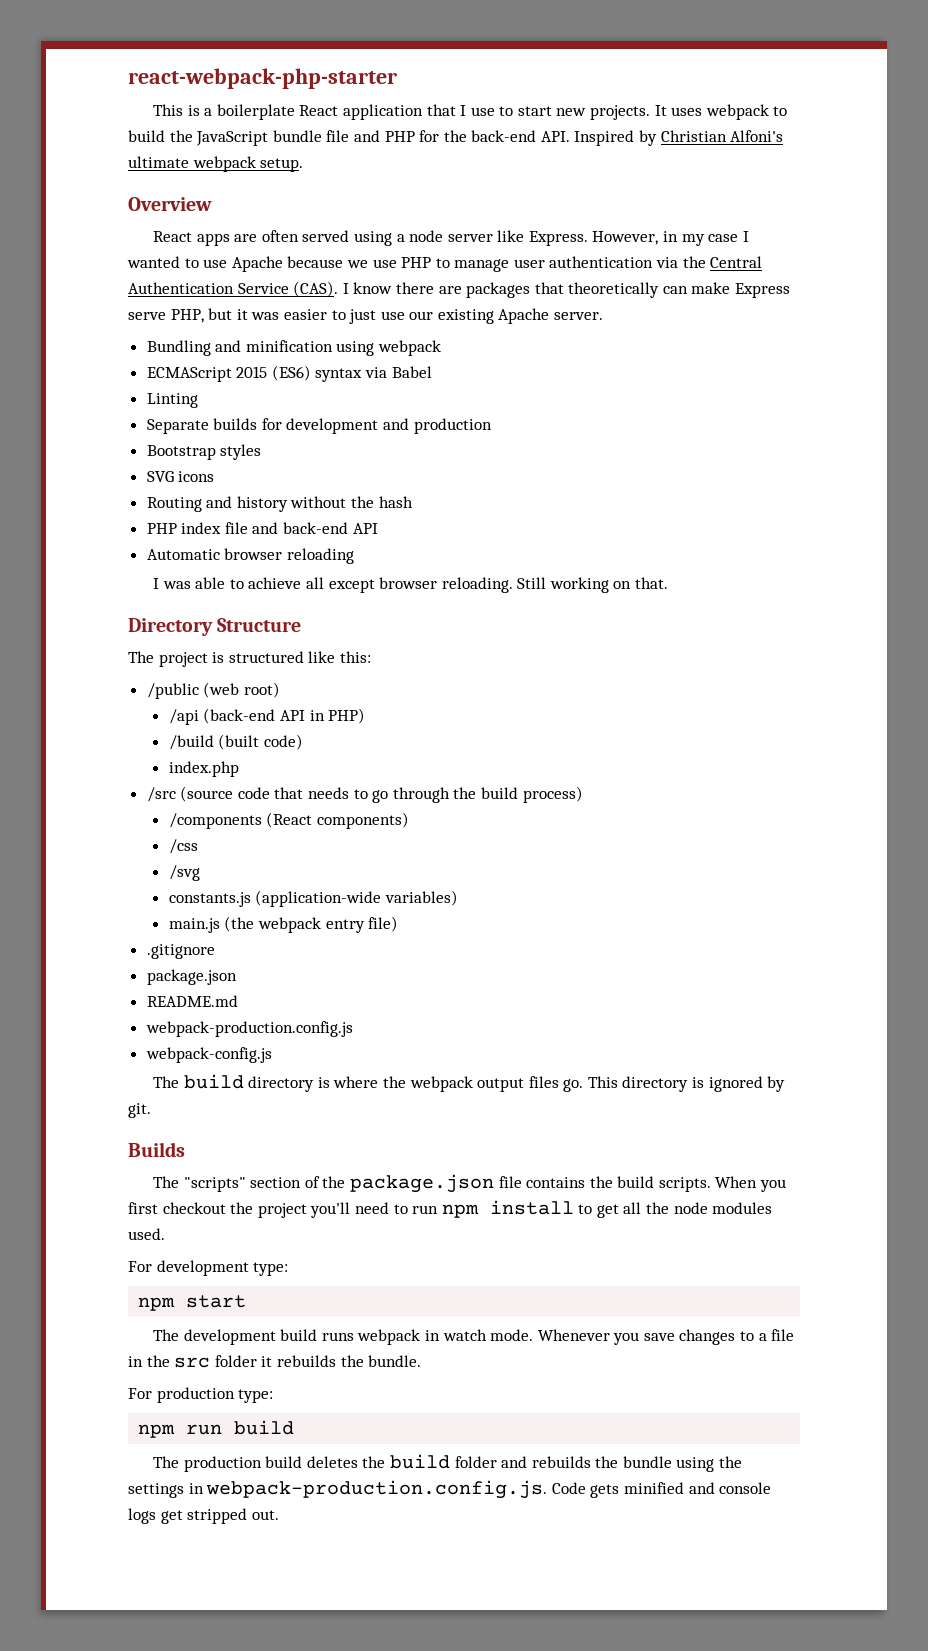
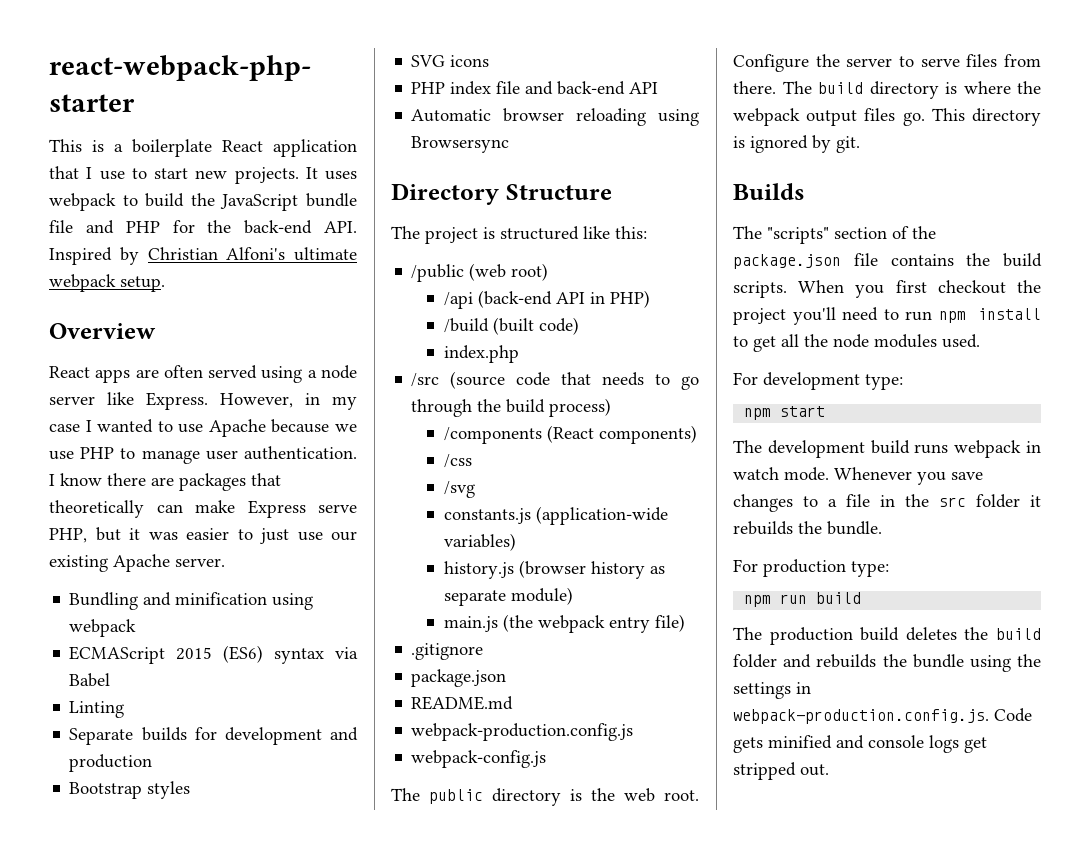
[549,256,763,268] [128,281,339,297] authentication via the Central Authentication Service (CAS). -> [244,446,357,460] authentication.
[146,496,413,512] // Routing and history without the hash -> (490, 61) none
[152,577,669,593] // I was able to achieve all except browser reloading. Still working on that. -> [658,109,699,126] [411,136,510,153] using Browsersync
(458, 898) none -> [444,560,666,579] [444,587,574,606] // history.js (browser history as separate module)
(179, 1082) none -> [429,788,699,806] [733,54,1041,72] [733,81,812,94] public directory is the web root. Configure the server to serve files from there. The

